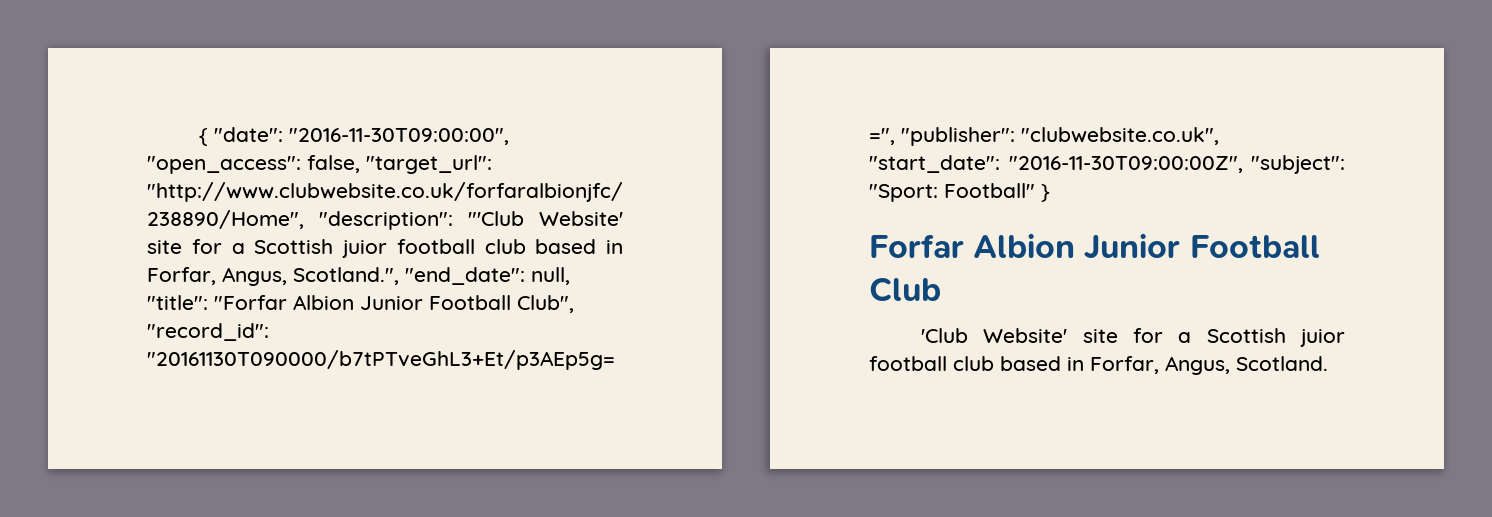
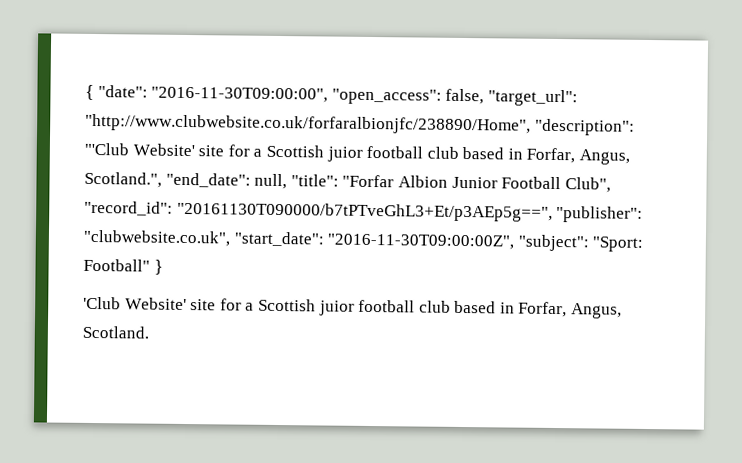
[869,233,1320,260] [869,277,941,302] // Forfar Albion Junior Football Club -> (163, 267) none

